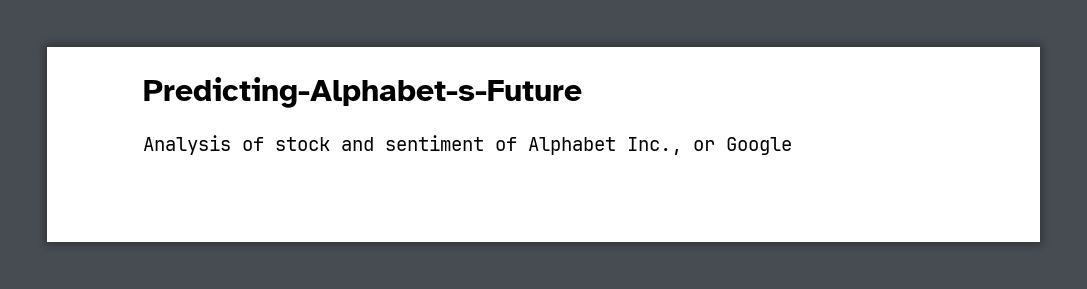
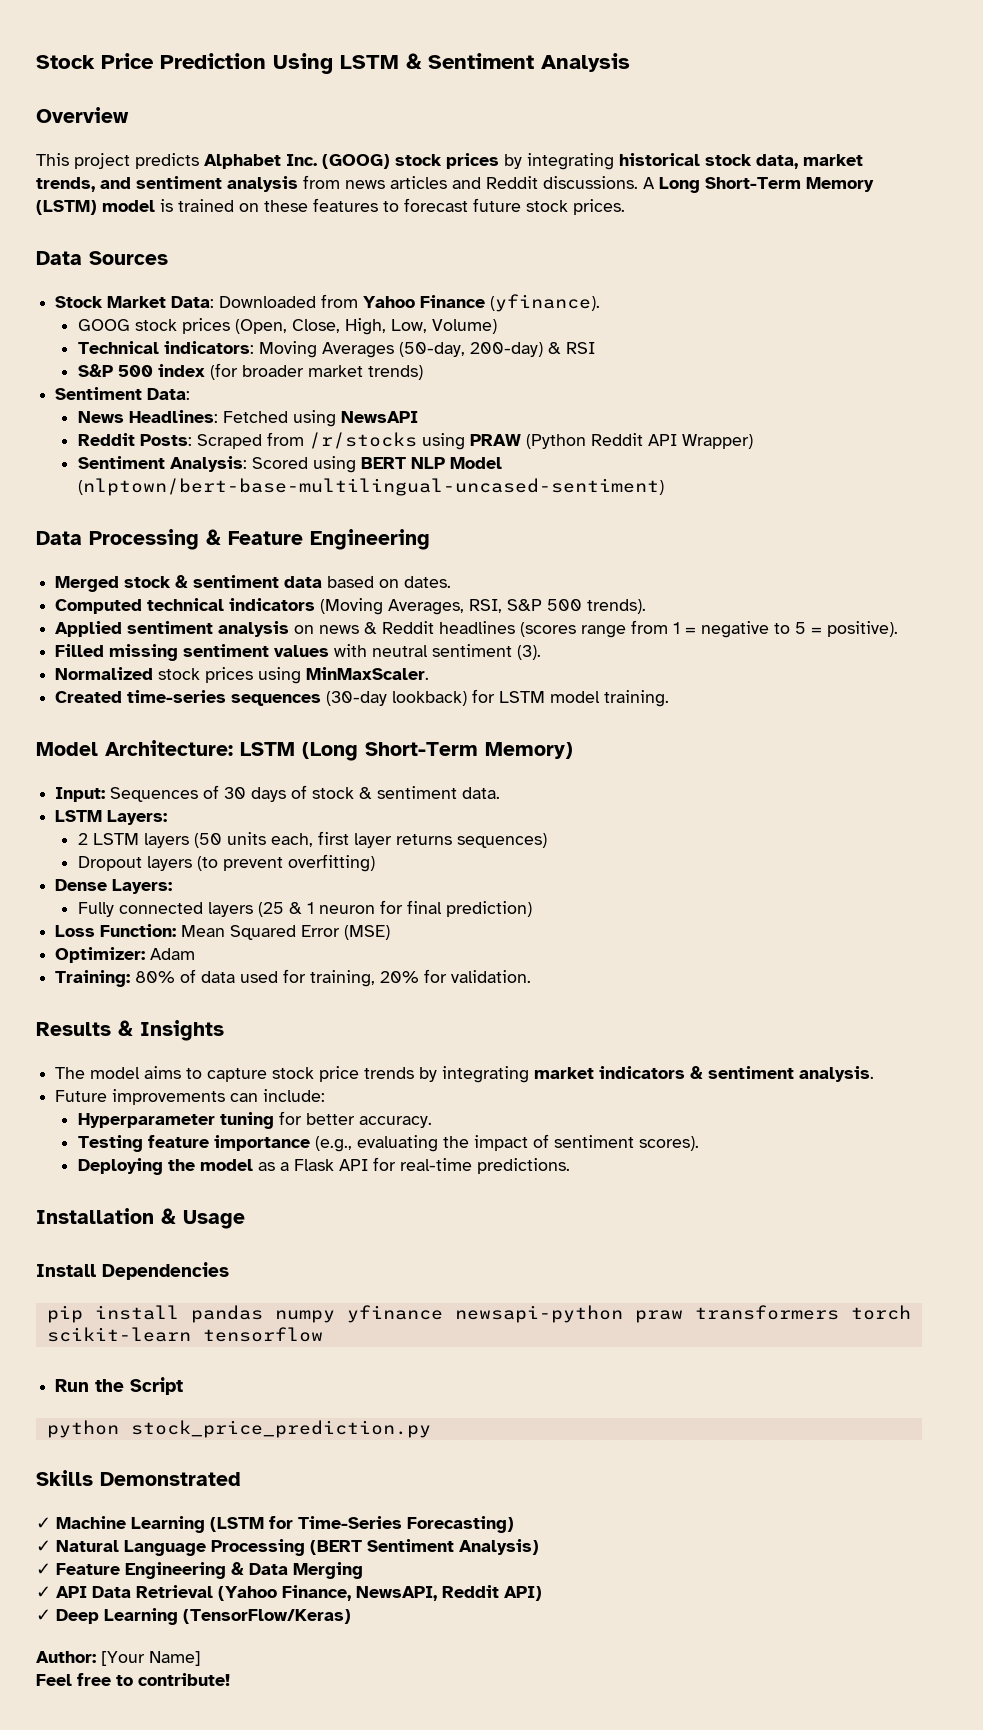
[143,77,582,108] [143,135,792,155] Predicting-Alphabet-s-Future // Analysis of stock and sentiment of Alphabet Inc., or Google -> [36,53,630,74] [36,107,129,123] [36,153,863,170] [36,175,874,193] [36,198,625,215] [36,251,168,265] [55,294,601,312] [77,318,497,335] [77,341,595,358] [77,363,423,380] [55,387,191,400] [77,410,418,427] [77,432,753,450] [77,456,502,473] [77,478,664,496] [36,529,430,550] [55,575,452,592] [55,598,647,615] [55,620,899,638] [55,644,542,661] [55,667,430,684] [55,689,670,707] [36,740,573,761] [55,785,501,802] [55,810,168,825] [77,831,547,848] [77,854,375,872] [55,879,173,894] [77,900,532,917] [55,924,391,940] [55,947,196,963] [55,969,532,987] [36,1020,224,1041] [55,1066,875,1083] [55,1089,326,1105] [77,1111,432,1129] [77,1134,699,1152] [77,1157,570,1175] [36,1208,245,1229] [36,1262,229,1280] [46,1305,911,1323] [46,1327,323,1342] [55,1377,184,1395] [46,1420,431,1438] [36,1470,241,1486] [36,1516,514,1533] [36,1539,539,1556] [36,1562,363,1579] [36,1585,542,1601] [36,1608,351,1625] [36,1651,201,1666] [36,1673,230,1686] Stock Price Prediction Using LSTM & Sentiment Analysis // Overview // This project predicts Alphabet Inc. (GOOG) stock prices by integrating historical stock data, market trends, and sentiment analysis from news articles and Reddit discussions. A Long Short-Term Memory (LSTM) model is trained on these features to forecast future stock prices. // Data Sources // Stock Market Data: Downloaded from Yahoo Finance (yfinance). // GOOG stock prices (Open, Close, High, Low, Volume) // Technical indicators: Moving Averages (50-day, 200-day) & RSI // S&P 500 index (for broader market trends) // Sentiment Data: // News Headlines: Fetched using NewsAPI // Reddit Posts: Scraped from /r/stocks using PRAW (Python Reddit API Wrapper) // Sentiment Analysis: Scored using BERT NLP Model (nlptown/bert-base-multilingual-uncased-sentiment) // Data Processing & Feature Engineering // Merged stock & sentiment data based on dates. // Computed technical indicators (Moving Averages, RSI, S&P 500 trends). // Applied sentiment analysis on news & Reddit headlines (scores range from 1 = negative to 5 = positive). // Filled missing sentiment values with neutral sentiment (3). // Normalized stock prices using MinMaxScaler. // Created time-series sequences (30-day lookback) for LSTM model training. // Model Architecture: LSTM (Long Short-Term Memory) // Input: Sequences of 30 days of stock & sentiment data. // LSTM Layers: // 2 LSTM layers (50 units each, first layer returns sequences) // Dropout layers (to prevent overfitting) // Dense Layers: // Fully connected layers (25 & 1 neuron for final prediction) // Loss Function: Mean Squared Error (MSE) // Optimizer: Adam // Training: 80% of data used for training, 20% for validation. // Results & Insights // The model aims to capture stock price trends by integrating market indicators & sentiment analysis. // Future improvements can include: // Hyperparameter tuning for better accuracy. // Testing feature importance (e.g., evaluating the impact of sentiment scores). // Deploying the model as a Flask API for real-time predictions. // Installation & Usage // Install Dependencies // pip install pandas numpy yfinance newsapi-python praw transformers torch scikit-learn tensorflow // Run the Script // python stock_price_prediction.py // Skills Demonstrated // ✓ Machine Learning (LSTM for Time-Series Forecasting) // ✓ Natural Language Processing (BERT Sentiment Analysis) // ✓ Feature Engineering & Data Merging // ✓ API Data Retrieval (Yahoo Finance, NewsAPI, Reddit API) // ✓ Deep Learning (TensorFlow/Keras) // Author: [Your Name] // Feel free to contribute!

